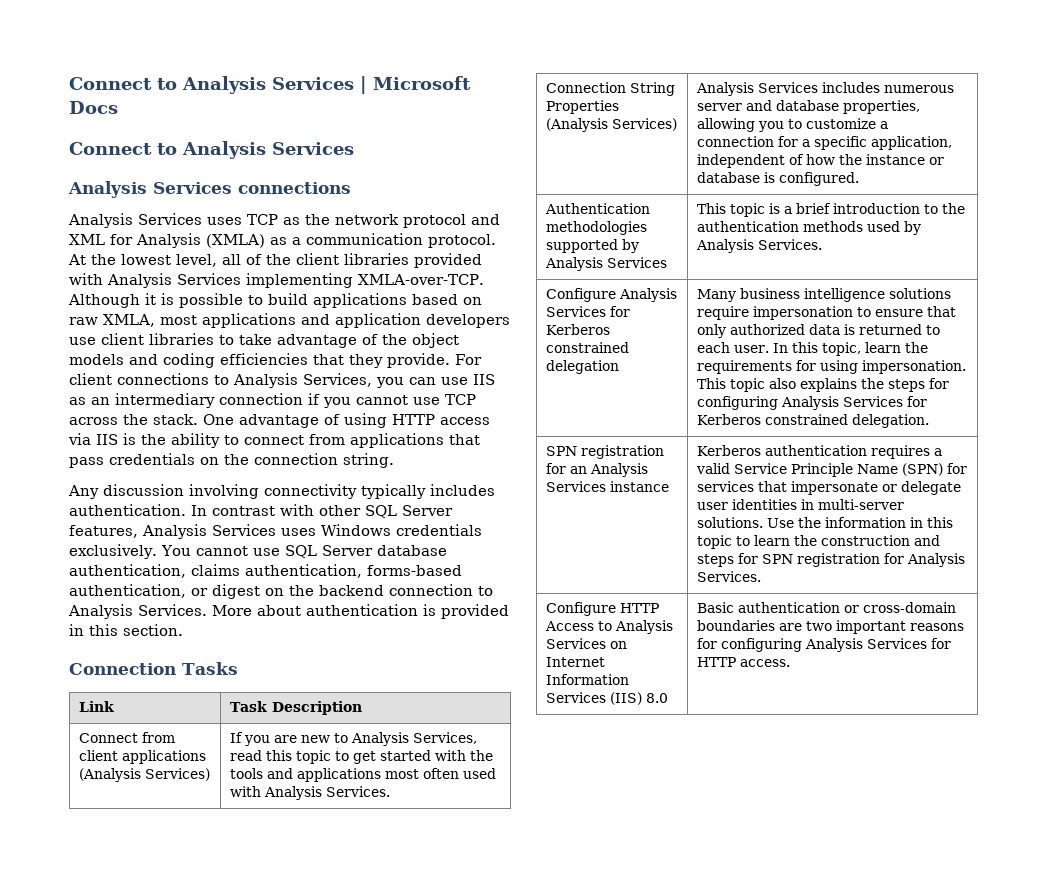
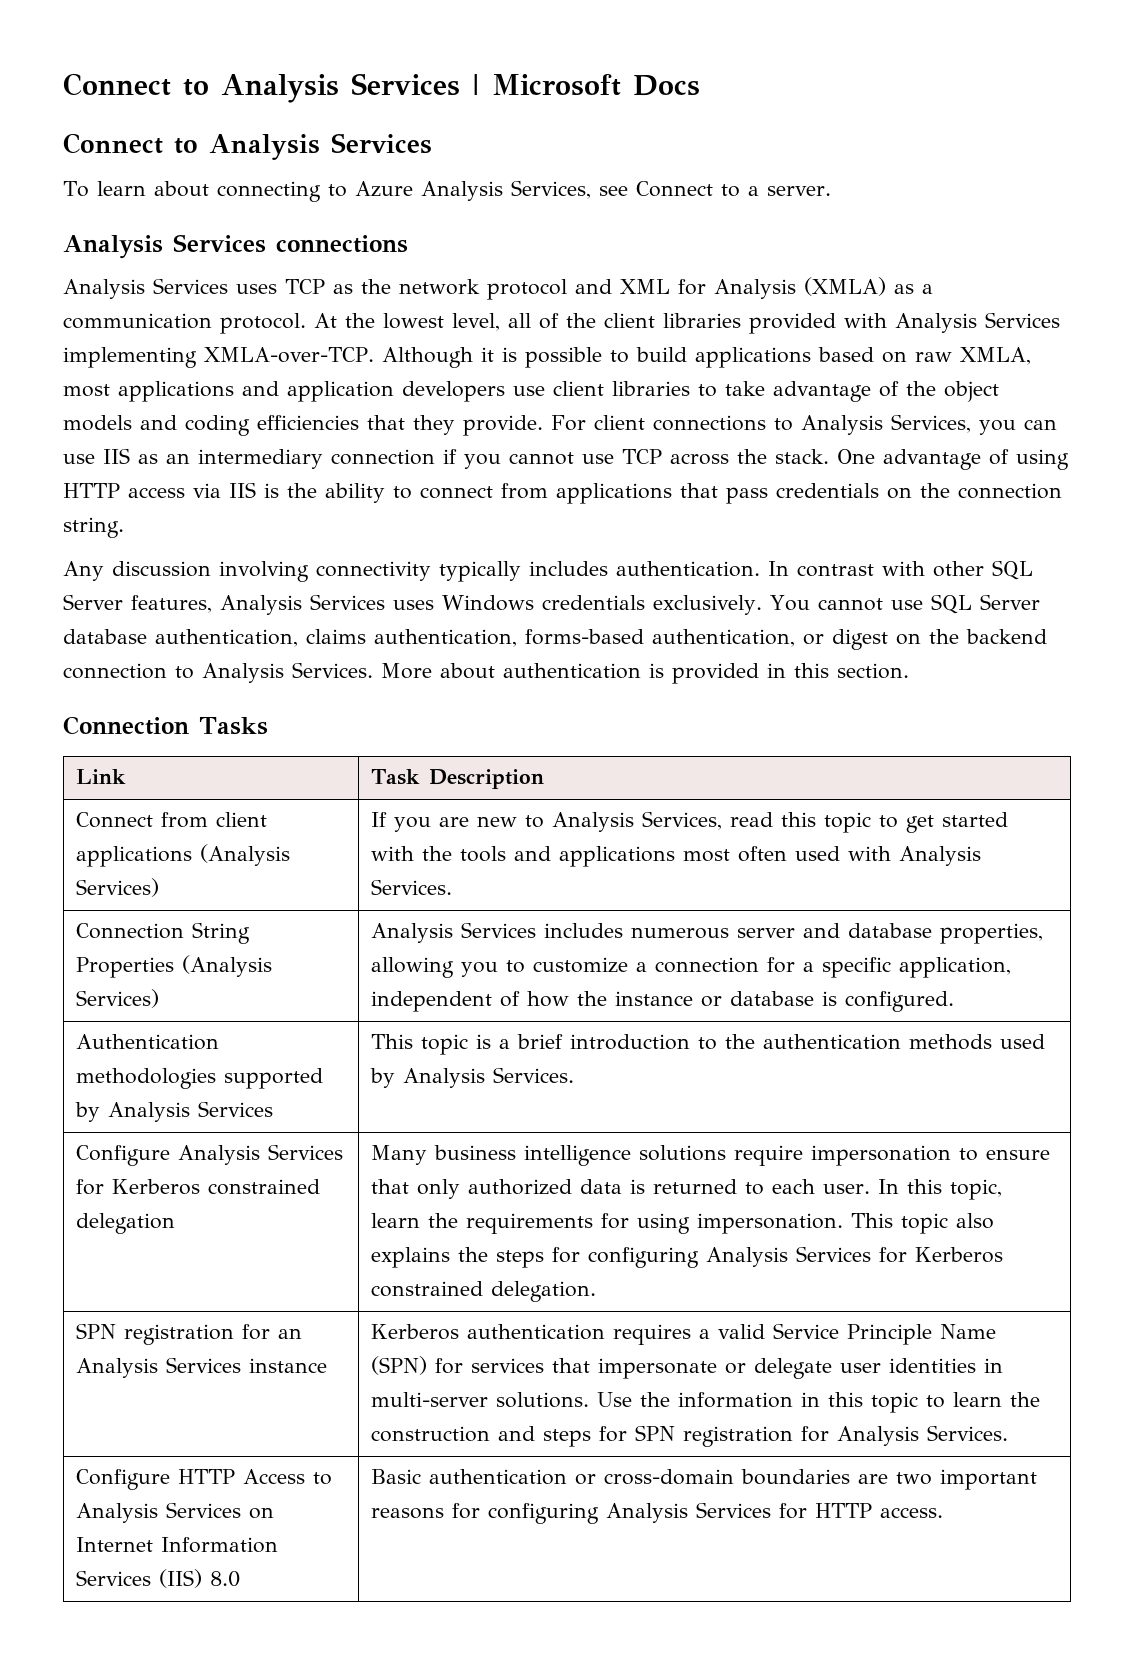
(354, 148) none -> [63,180,831,202] // To learn about connecting to Azure Analysis Services, see Connect to a server.

